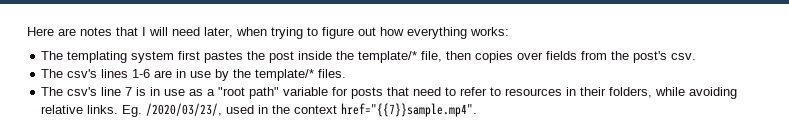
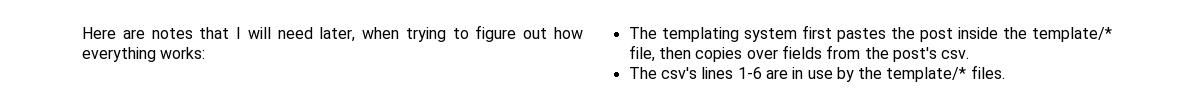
[41,87,738,99] [41,103,478,117] // The csv's line 7 is in use as a "root path" variable for posts that need to refer to resources in their folders, while avoiding relative links. Eg. /2020/03/23/, used in the context href="{{7}}sample.mp4". -> (1005, 72) none

